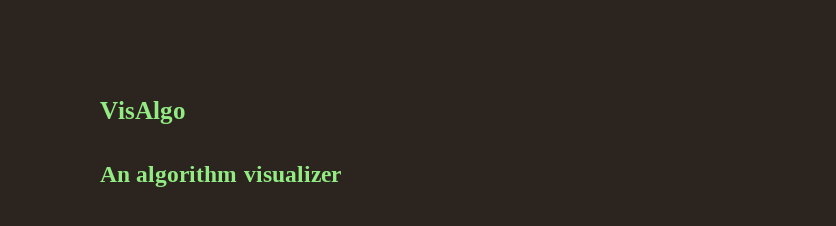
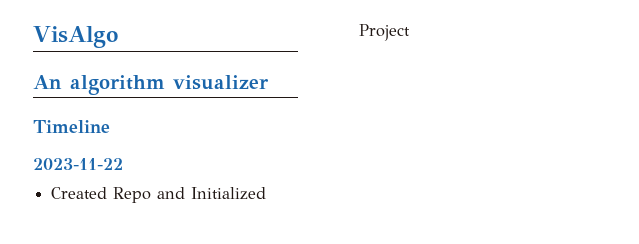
(341, 174) none -> [33,120,110,133] [33,158,123,170] [51,187,267,203] [359,24,411,41] // Timeline // 2023-11-22 // Created Repo and Initialized Project

